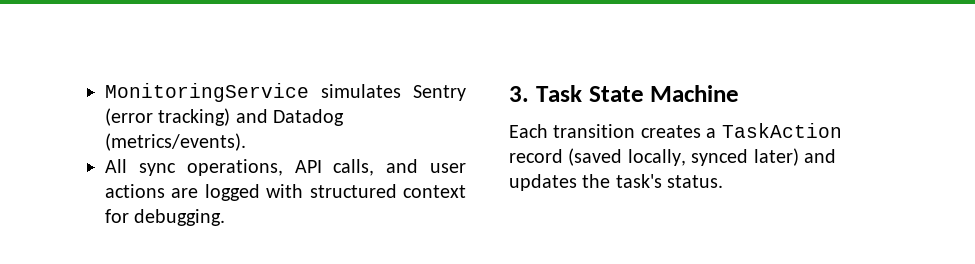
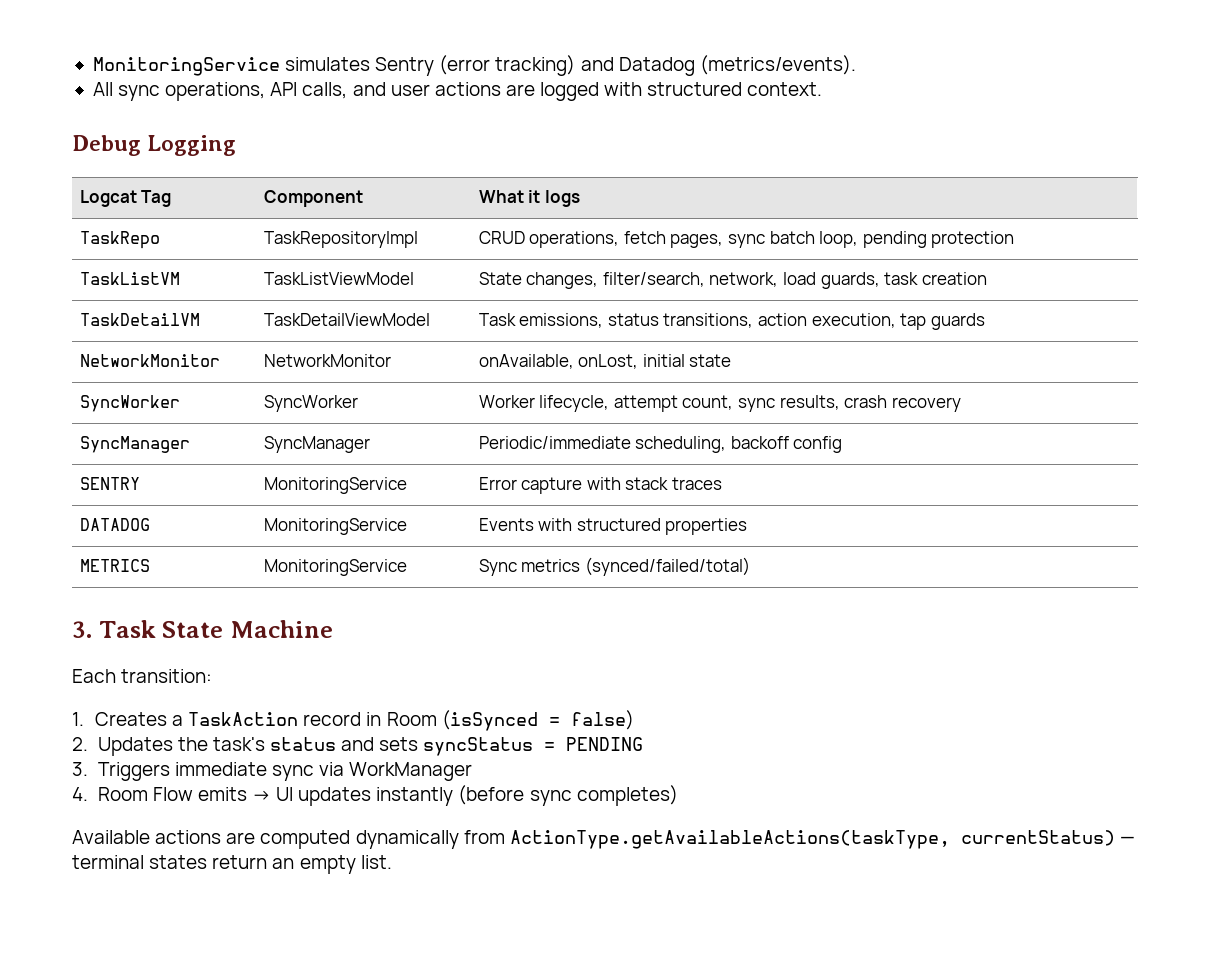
[403,185,466,198] [105,209,226,226] context for debugging. -> [747,82,823,96] [72,135,237,156] [79,190,172,207] [263,190,363,207] [478,190,580,207] [79,231,160,249] [263,231,418,248] [478,231,1015,248] [79,272,180,285] [263,272,414,285] [478,272,987,289] [79,313,200,326] [263,313,430,326] [478,313,985,330] [79,354,220,367] [263,354,391,367] [478,354,732,369] [79,395,180,412] [263,395,358,412] [478,395,961,412] [79,436,190,453] [263,436,370,453] [478,436,843,453] [79,477,140,490] [263,477,407,494] [478,477,722,494] [79,518,150,531] [263,518,407,535] [478,518,748,535] [79,559,150,572] [263,559,407,576] [478,557,750,576] context. // Debug Logging // Logcat Tag | Component | What it logs // TaskRepo | TaskRepositoryImpl | CRUD operations, fetch pages, sync batch loop, pending protection // TaskListVM | TaskListViewModel | State changes, filter/search, network, load guards, task creation // TaskDetailVM | TaskDetailViewModel | Task emissions, status transitions, action execution, tap guards // NetworkMonitor | NetworkMonitor | onAvailable, onLost, initial state // SyncWorker | SyncWorker | Worker lifecycle, attempt count, sync results, crash recovery // SyncManager | SyncManager | Periodic/immediate scheduling, backoff config // SENTRY | MonitoringService | Error capture with stack traces // DATADOG | MonitoringService | Events with structured properties // METRICS | MonitoringService | Sync metrics (synced/failed/total)
[553,123,842,138] [509,148,836,166] [509,174,724,191] transition creates a TaskAction record (saved locally, synced later) and updates the task's status. -> [121,669,213,683] [72,710,634,731] [72,737,644,756] [72,762,473,781] [72,785,678,806] [72,830,1135,849] [72,855,392,874] transition: // 1. Creates a TaskAction record in Room (isSynced = false) // 2. Updates the task's status and sets syncStatus = PENDING // 3. Triggers immediate sync via WorkManager // 4. Room Flow emits → UI updates instantly (before sync completes) // Available actions are computed dynamically from ActionType.getAvailableActions(taskType, currentStatus) — terminal states return an empty list.

